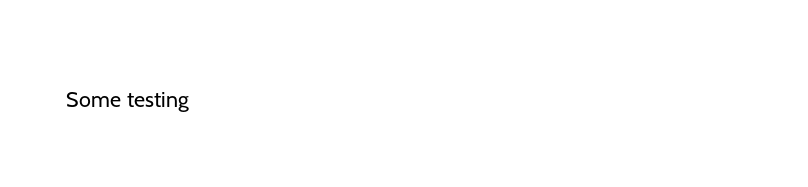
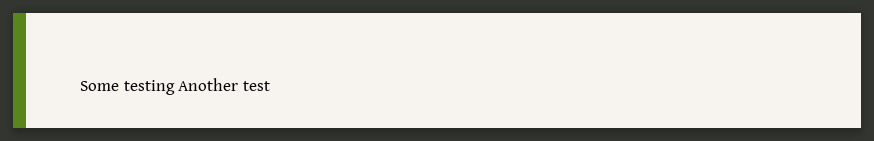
(189, 102) none -> [178,78,270,91] Another test

